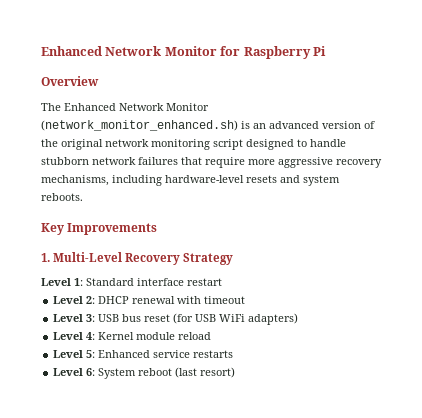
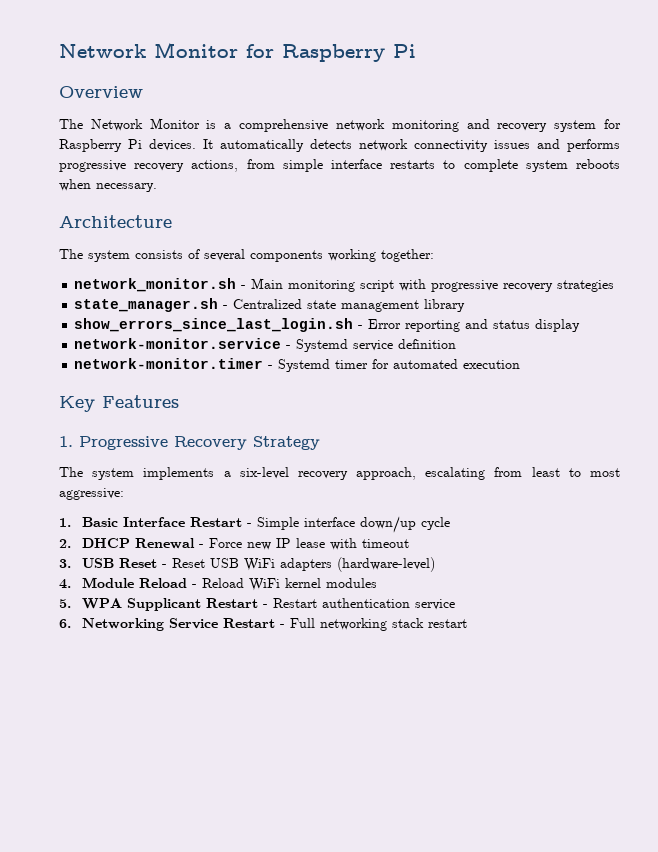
[41,46,102,56] Enhanced -> (59, 51) none
[64,103,209,111] [41,120,375,131] [41,139,346,150] [41,157,382,168] [41,175,340,186] [41,193,83,201] Enhanced Network Monitor (network_monitor_enhanced.sh) is an advanced version of the original network monitoring script designed to handle stubborn network failures that require more aggressive recovery mechanisms, including hardware-level resets and system reboots. -> [90,118,621,132] [59,139,620,152] [59,159,620,172] [59,179,157,192] [59,215,172,228] [59,249,434,262] [74,278,615,292] [74,298,466,312] [74,318,581,332] [74,338,457,352] [74,358,521,372] Network Monitor is a comprehensive network monitoring and recovery system for Raspberry Pi devices. It automatically detects network connectivity issues and performs progressive recovery actions, from simple interface restarts to complete system reboots when necessary. // Architecture // The system consists of several components working together: // network_monitor.sh - Main monitoring script with progressive recovery strategies // state_manager.sh - Centralized state management library // show_errors_since_last_login.sh - Error reporting and status display // network-monitor.service - Systemd service definition // network-monitor.timer - Systemd timer for automated execution
[67,223,158,235] [41,252,123,262] Improvements // 1. Multi-Level -> [102,395,179,408] [59,436,168,450] Features // 1. Progressive
[41,278,222,286] [53,296,246,304] [53,313,299,325] [53,332,212,340] [53,350,234,358] [53,367,236,379] Level 1: Standard interface restart // Level 2: DHCP renewal with timeout // Level 3: USB bus reset (for USB WiFi adapters) // Level 4: Kernel module reload // Level 5: Enhanced service restarts // Level 6: System reboot (last resort) -> [59,467,620,480] [59,488,124,500] [59,516,451,533] [59,538,410,550] [59,557,436,572] [59,577,378,591] [59,598,456,611] [59,618,468,631] The system implements a six-level recovery approach, escalating from least to most aggressive: // 1. Basic Interface Restart - Simple interface down/up cycle // 2. DHCP Renewal - Force new IP lease with timeout // 3. USB Reset - Reset USB WiFi adapters (hardware-level) // 4. Module Reload - Reload WiFi kernel modules // 5. WPA Supplicant Restart - Restart authentication service // 6. Networking Service Restart - Full networking stack restart

